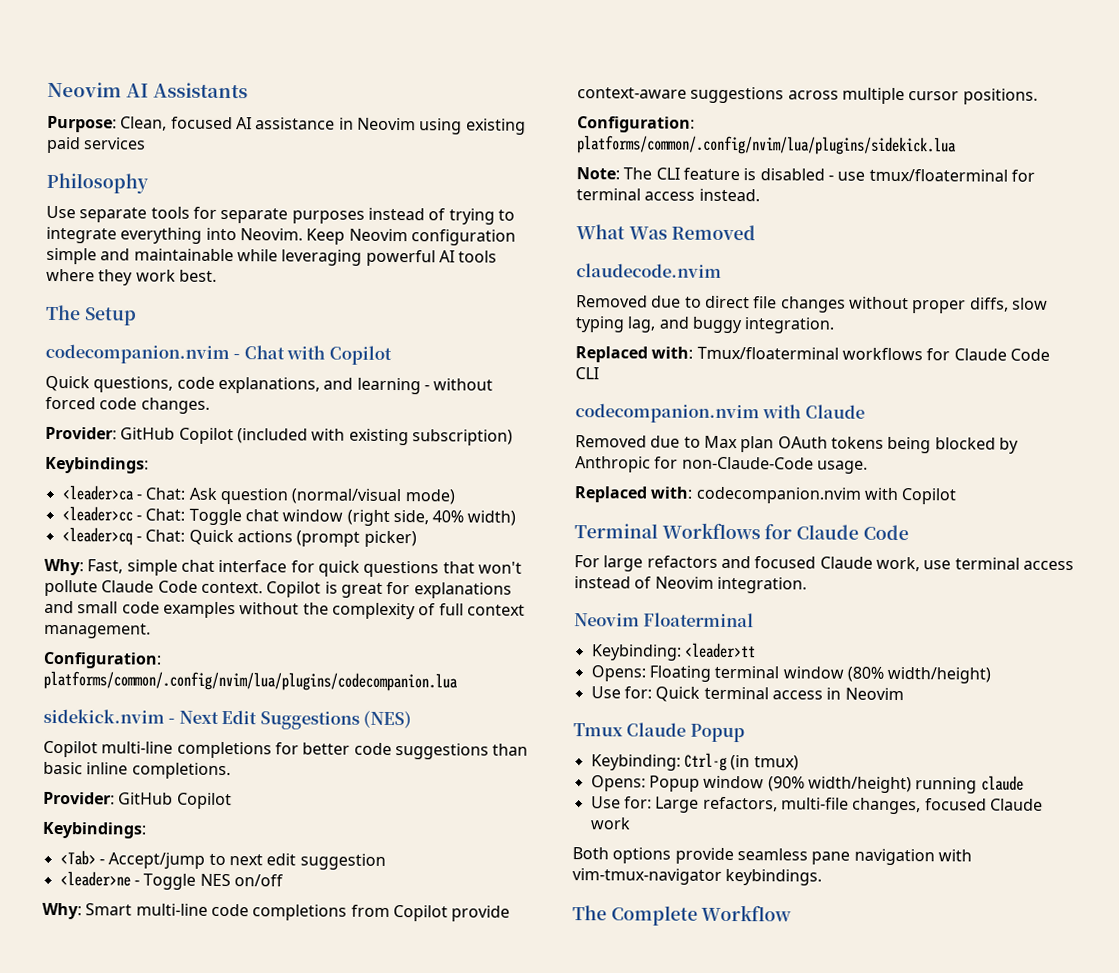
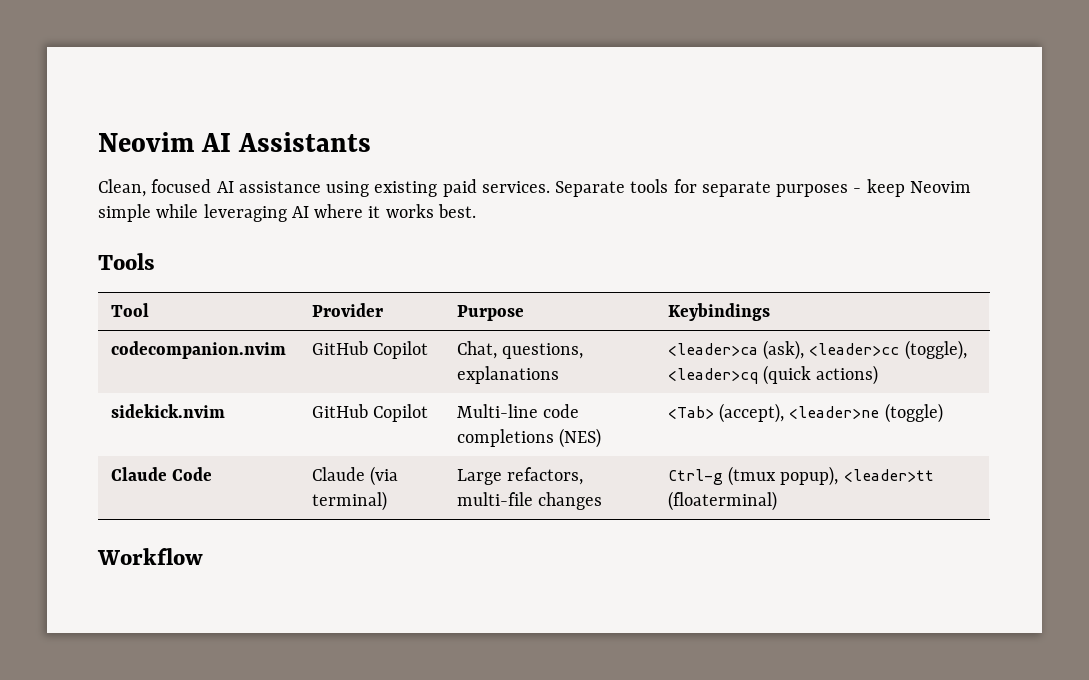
[47,115,117,133] Purpose: -> (372, 142) none
[338,117,416,131] in Neovim -> (321, 187) none
[83,137,147,150] [46,172,149,194] [46,205,515,225] [46,226,516,246] [46,247,498,267] [46,268,217,286] [45,304,137,326] [45,343,392,366] [45,375,494,395] [45,396,210,414] [45,426,513,446] [45,456,149,474] [61,485,455,505] [61,506,517,526] [61,527,417,548] [44,558,522,578] [44,579,512,599] [44,600,525,620] [44,622,151,639] [43,651,162,669] [43,670,458,692] [43,708,413,730] [43,740,529,760] [43,761,231,780] [43,791,232,810] [42,821,146,839] [59,850,386,870] [59,871,284,890] [42,902,511,922] [577,86,1038,105] [577,116,695,133] [576,135,957,156] [576,167,1035,182] [576,188,760,202] [576,224,757,241] [576,263,722,278] [576,295,1048,314] [575,316,836,334] [575,346,1050,363] [575,367,599,380] [575,403,865,424] [575,435,1019,454] [575,456,868,474] [574,486,957,505] [574,522,909,541] [574,555,1074,572] [574,576,807,594] [574,612,755,628] [590,642,756,661] [590,665,992,684] [590,686,904,702] [573,722,745,743] [590,752,799,771] [590,775,1024,794] [590,796,1043,815] [589,817,631,830] [572,847,972,866] [572,868,823,886] [572,905,698,926] services // Philosophy // Use separate tools for separate purposes instead of trying to integrate everything into Neovim. Keep Neovim configuration simple and maintainable while leveraging powerful AI tools where they work best. // The Setup // codecompanion.nvim - Chat with Copilot // Quick questions, code explanations, and learning - without forced code changes. // Provider: GitHub Copilot (included with existing subscription) // Keybindings: // <leader>ca - Chat: Ask question (normal/visual mode) // <leader>cc - Chat: Toggle chat window (right side, 40% width) // <leader>cq - Chat: Quick actions (prompt picker) // Why: Fast, simple chat interface for quick questions that won't pollute Claude Code context. Copilot is great for explanations and small code examples without the complexity of full context management. // Configuration: platforms/common/.config/nvim/lua/plugins/codecompanion.lua // sidekick.nvim - Next Edit Suggestions (NES) // Copilot multi-line completions for better code suggestions than basic inline completions. // Provider: GitHub Copilot // Keybindings: // <Tab> - Accept/jump to next edit suggestion // <leader>ne - Toggle NES on/off // Why: Smart multi-line code completions from Copilot provide context-aware suggestions across multiple cursor positions. // Configuration: platforms/common/.config/nvim/lua/plugins/sidekick.lua // Note: The CLI feature is disabled - use tmux/floaterminal for terminal access instead. // What Was Removed // claudecode.nvim // Removed due to direct file changes without proper diffs, slow typing lag, and buggy integration. // Replaced with: Tmux/floaterminal workflows for Claude Code CLI // codecompanion.nvim with Claude // Removed due to Max plan OAuth tokens being blocked by Anthropic for non-Claude-Code usage. // Replaced with: codecompanion.nvim with Copilot // Terminal Workflows for Claude Code // For large refactors and focused Claude work, use terminal access instead of Neovim integration. // Neovim Floaterminal // Keybinding: <leader>tt // Opens: Floating terminal window (80% width/height) // Use for: Quick terminal access in Neovim // Tmux Claude Popup // Keybinding: Ctrl-g (in tmux) // Opens: Popup window (90% width/height) running claude // Use for: Large refactors, multi-file changes, focused Claude work // Both options provide seamless pane navigation with vim-tmux-navigator keybindings. // The Complete -> [481,179,971,197] [98,204,476,222] [98,253,155,270] [110,303,149,317] [311,303,383,317] [456,305,524,321] [667,303,770,321] [110,341,286,359] [311,341,429,359] [456,341,584,359] [456,366,559,384] [667,340,967,360] [667,365,879,385] [110,404,225,418] [311,404,429,422] [456,404,580,418] [456,428,602,448] [667,403,943,423] [110,467,213,481] [311,466,399,486] [311,491,387,511] [456,467,584,485] [456,492,603,510] [667,466,934,486] [667,491,777,511] services. Separate tools for separate purposes - keep Neovim simple while leveraging AI where it works best. // Tools // Tool | Provider | Purpose | Keybindings // codecompanion.nvim | GitHub Copilot | Chat, questions, explanations | <leader>ca (ask), <leader>cc (toggle), <leader>cq (quick actions) // sidekick.nvim | GitHub Copilot | Multi-line code completions (NES) | <Tab> (accept), <leader>ne (toggle) // Claude Code | Claude (via terminal) | Large refactors, multi-file changes | Ctrl-g (tmux popup), <leader>tt (floaterminal) //

